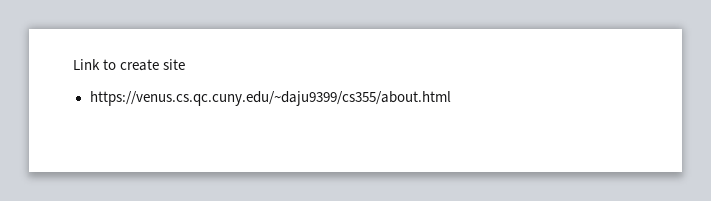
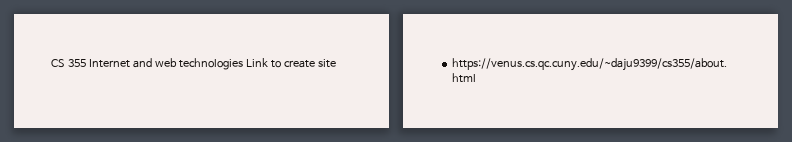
(73, 64) none -> [51,58,243,70] CS 355 Internet and web technologies

